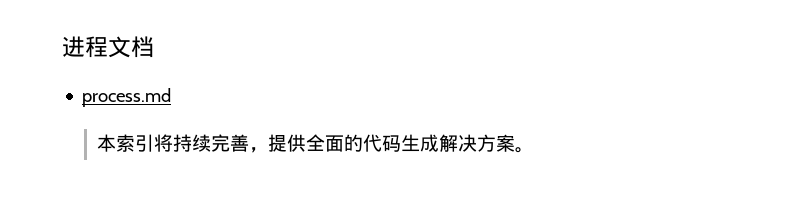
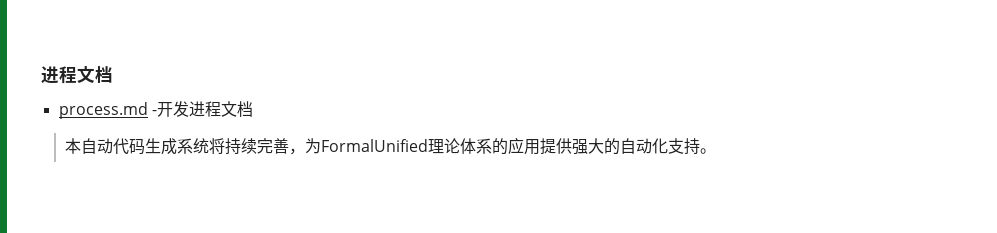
[96,134,515,153] // 本索引将持续完善，提供全面的代码生成解决方案 -> [151,101,253,117] [65,137,701,155] -开发进程文档 // 本自动代码生成系统将持续完善，为FormalUnified理论体系的应用提供强大的自动化支持

